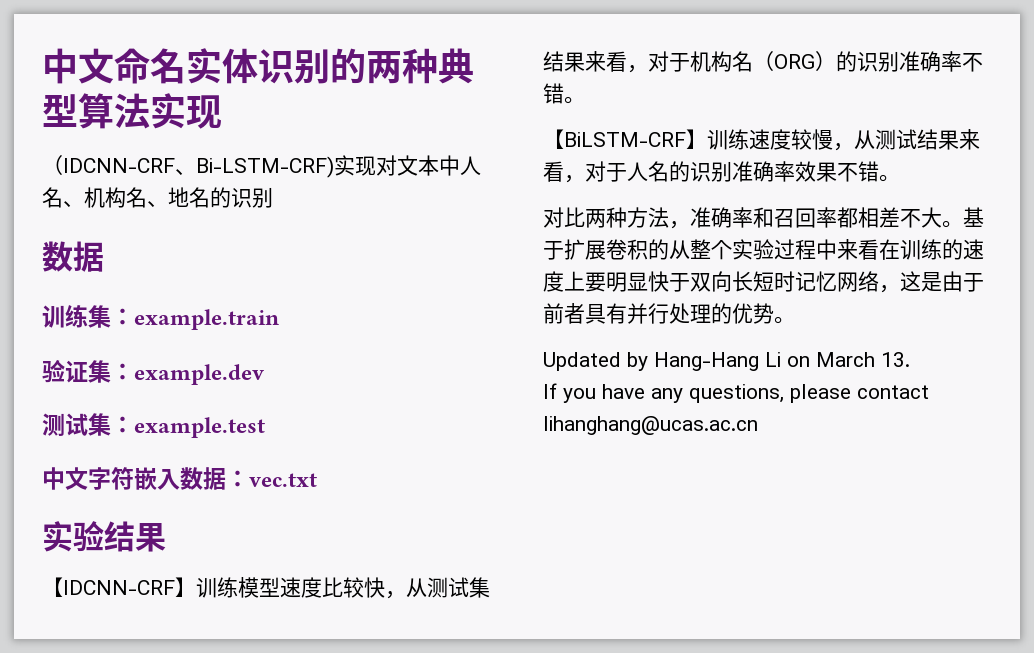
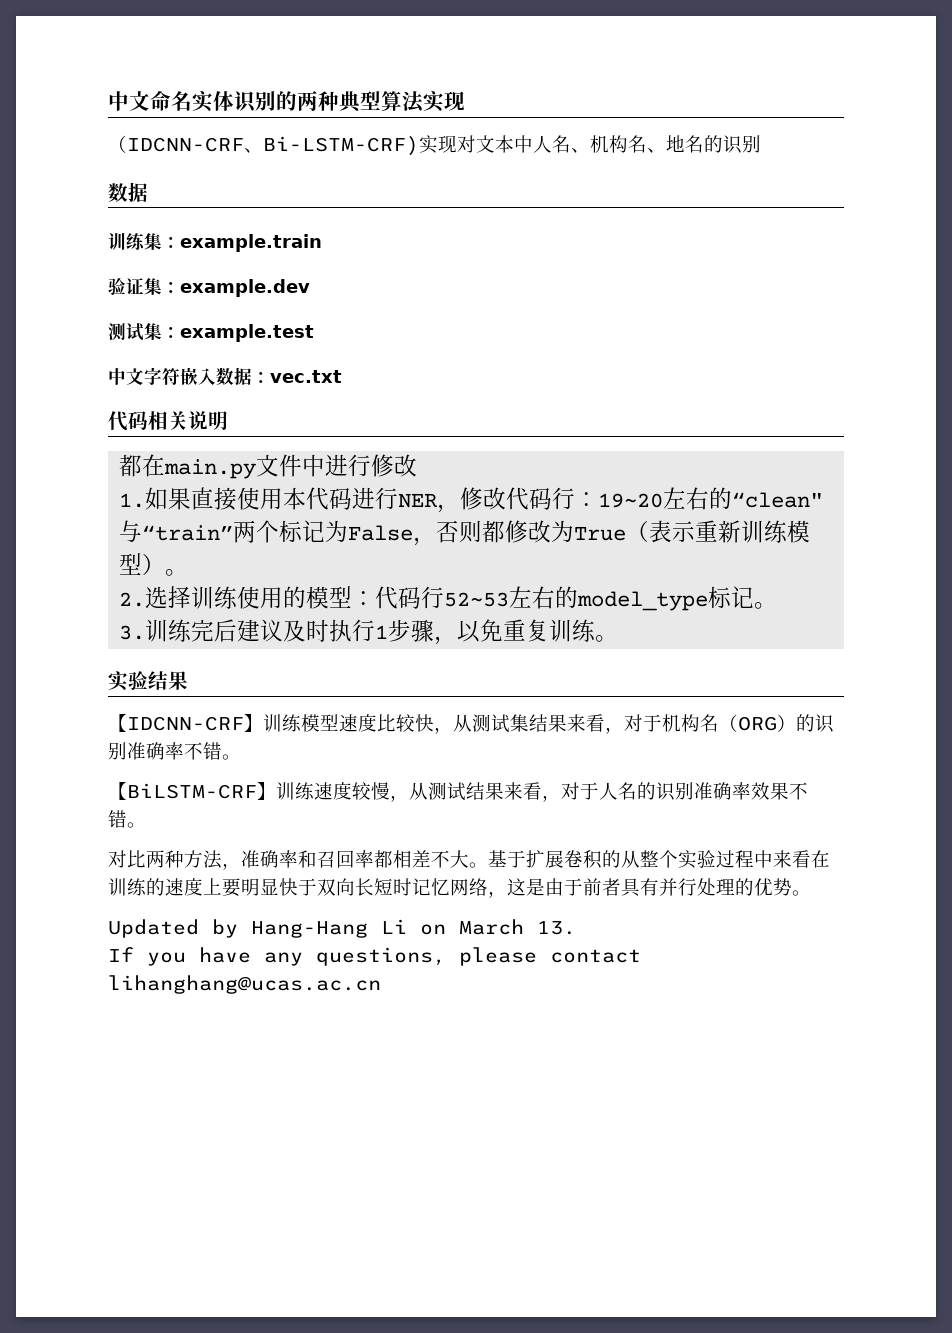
(317, 480) none -> [108,411,228,431] [119,454,418,479] [119,487,824,513] [119,520,811,546] [119,553,189,576] [119,586,778,611] [119,619,619,645] // 代码相关说明 // 都在main.py文件中进行修改 // 1.如果直接使用本代码进行NER，修改代码行：19~20左右的“clean"与“train”两个标记为False，否则都修改为True（表示重新训练模型）。 // 2.选择训练使用的模型：代码行52~53左右的model_type标记。 // 3.训练完后建议及时执行1步骤，以免重复训练。

